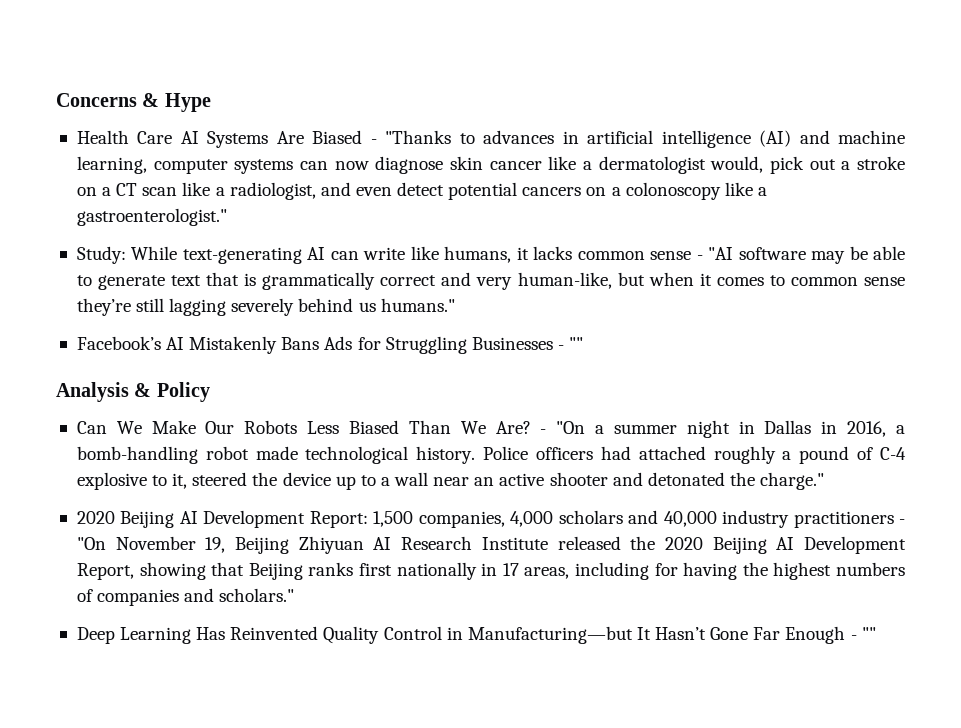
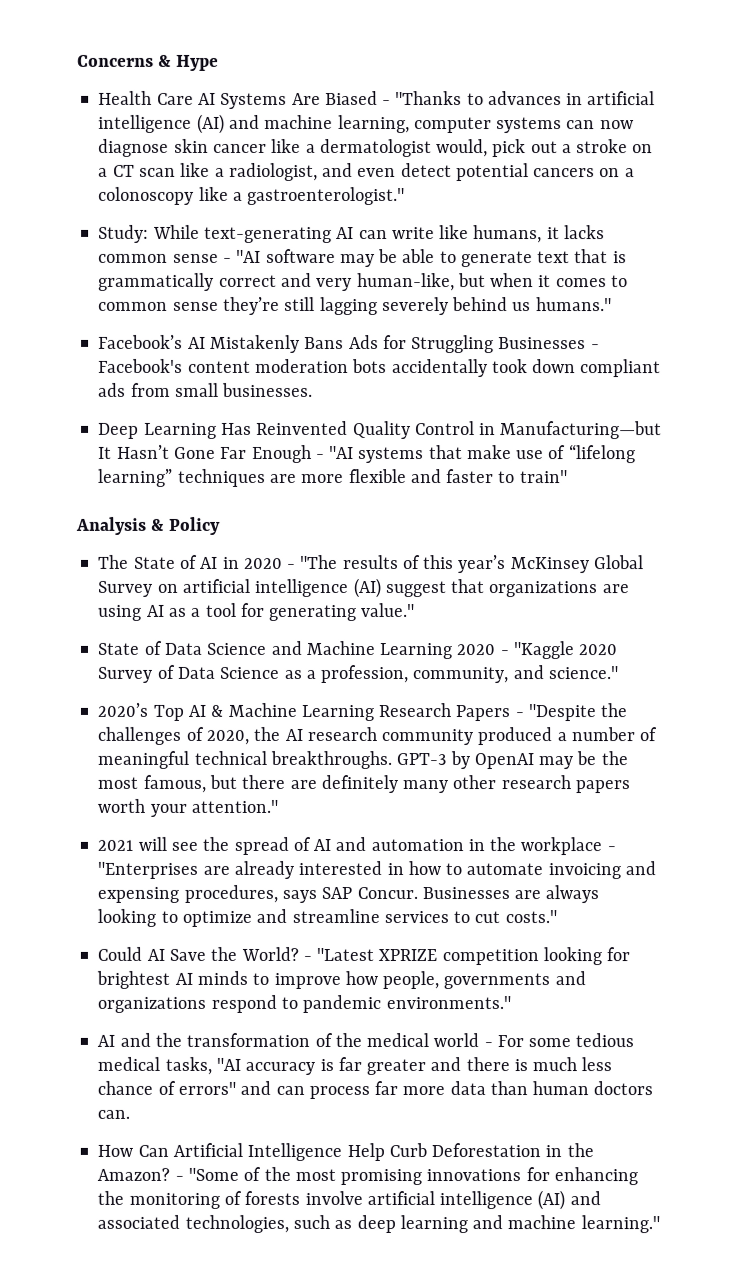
[569,337,584,350] [56,382,210,402] [76,420,905,438] [76,446,906,464] [76,472,825,490] [76,510,905,528] [76,536,907,554] [76,562,906,580] [76,588,295,606] "" // Analysis & Policy // Can We Make Our Robots Less Biased Than We Are? - "On a summer night in Dallas in 2016, a bomb-handling robot made technological history. Police officers had attached roughly a pound of C-4 explosive to it, steered the device up to a wall near an active shooter and detonated the charge." // 2020 Beijing AI Development Report: 1,500 companies, 4,000 scholars and 40,000 industry practitioners - "On November 19, Beijing Zhiyuan AI Research Institute released the 2020 Beijing AI Development Report, showing that Beijing ranks first nationally in 17 areas, including for having the highest numbers of companies and scholars." -> [98,358,662,378] [98,382,314,397] Facebook's content moderation bots accidentally took down compliant ads from small businesses.
[861,627,876,640] "" -> [329,444,636,464] [98,468,568,487] [76,516,221,535] [98,554,644,574] [98,577,630,599] [98,602,416,621] [97,640,618,660] [97,664,618,684] [97,702,628,722] [97,726,658,746] [97,750,628,770] [97,774,630,794] [97,798,278,817] [97,836,616,856] [97,860,656,880] [97,884,600,904] [97,908,557,927] [97,946,631,966] [96,970,586,990] [97,994,511,1014] [97,1032,635,1048] [97,1056,613,1076] [97,1080,654,1100] [97,1109,131,1119] [97,1142,594,1162] [97,1166,638,1186] [97,1190,601,1211] [97,1214,660,1234] "AI systems that make use of “lifelong learning” techniques are more flexible and faster to train" // Analysis & Policy // The State of AI in 2020 - "The results of this year’s McKinsey Global Survey on artificial intelligence (AI) suggest that organizations are using AI as a tool for generating value." // State of Data Science and Machine Learning 2020 - "Kaggle 2020 Survey of Data Science as a profession, community, and science." // 2020’s Top AI & Machine Learning Research Papers - "Despite the challenges of 2020, the AI research community produced a number of meaningful technical breakthroughs. GPT-3 by OpenAI may be the most famous, but there are definitely many other research papers worth your attention." // 2021 will see the spread of AI and automation in the workplace - "Enterprises are already interested in how to automate invoicing and expensing procedures, says SAP Concur. Businesses are always looking to optimize and streamline services to cut costs." // Could AI Save the World? - "Latest XPRIZE competition looking for brightest AI minds to improve how people, governments and organizations respond to pandemic environments." // AI and the transformation of the medical world - For some tedious medical tasks, "AI accuracy is far greater and there is much less chance of errors" and can process far more data than human doctors can. // How Can Artificial Intelligence Help Curb Deforestation in the Amazon? - "Some of the most promising innovations for enhancing the monitoring of forests involve artificial intelligence (AI) and associated technologies, such as deep learning and machine learning."

